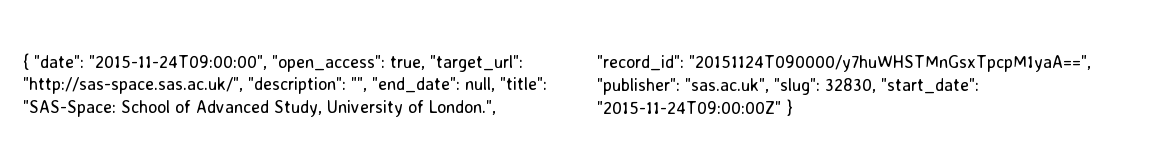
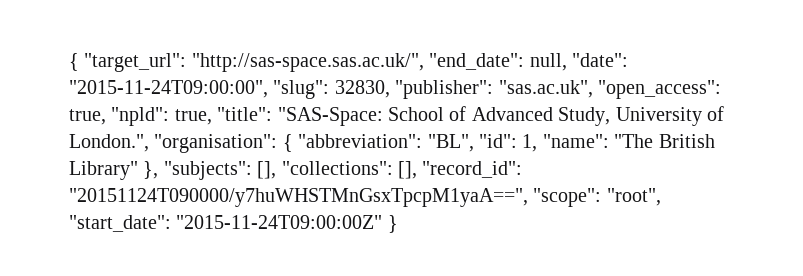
[23,53,523,72] [23,77,495,94] { "date": "2015-11-24T09:00:00", "open_access": true, "target_url": "http://sas-space.sas.ac.uk/", "description": "", "end_date": null, -> [69,53,628,72] [69,80,721,99] [69,107,212,126] { "target_url": "http://sas-space.sas.ac.uk/", "end_date": null, "date": "2015-11-24T09:00:00", "slug": 32830, "publisher": "sas.ac.uk", "open_access": true, "npld": true,
[597,55,1091,72] [597,78,876,95] "record_id": "20151124T090000/y7huWHSTMnGsxTpcpM1yaA==", "publisher": "sas.ac.uk", "slug": 32830, -> [154,134,715,153] [69,161,523,180] [69,188,661,207] "organisation": { "abbreviation": "BL", "id": 1, "name": "The British Library" }, "subjects": [], "collections": [], "record_id": "20151124T090000/y7huWHSTMnGsxTpcpM1yaA==", "scope": "root",

